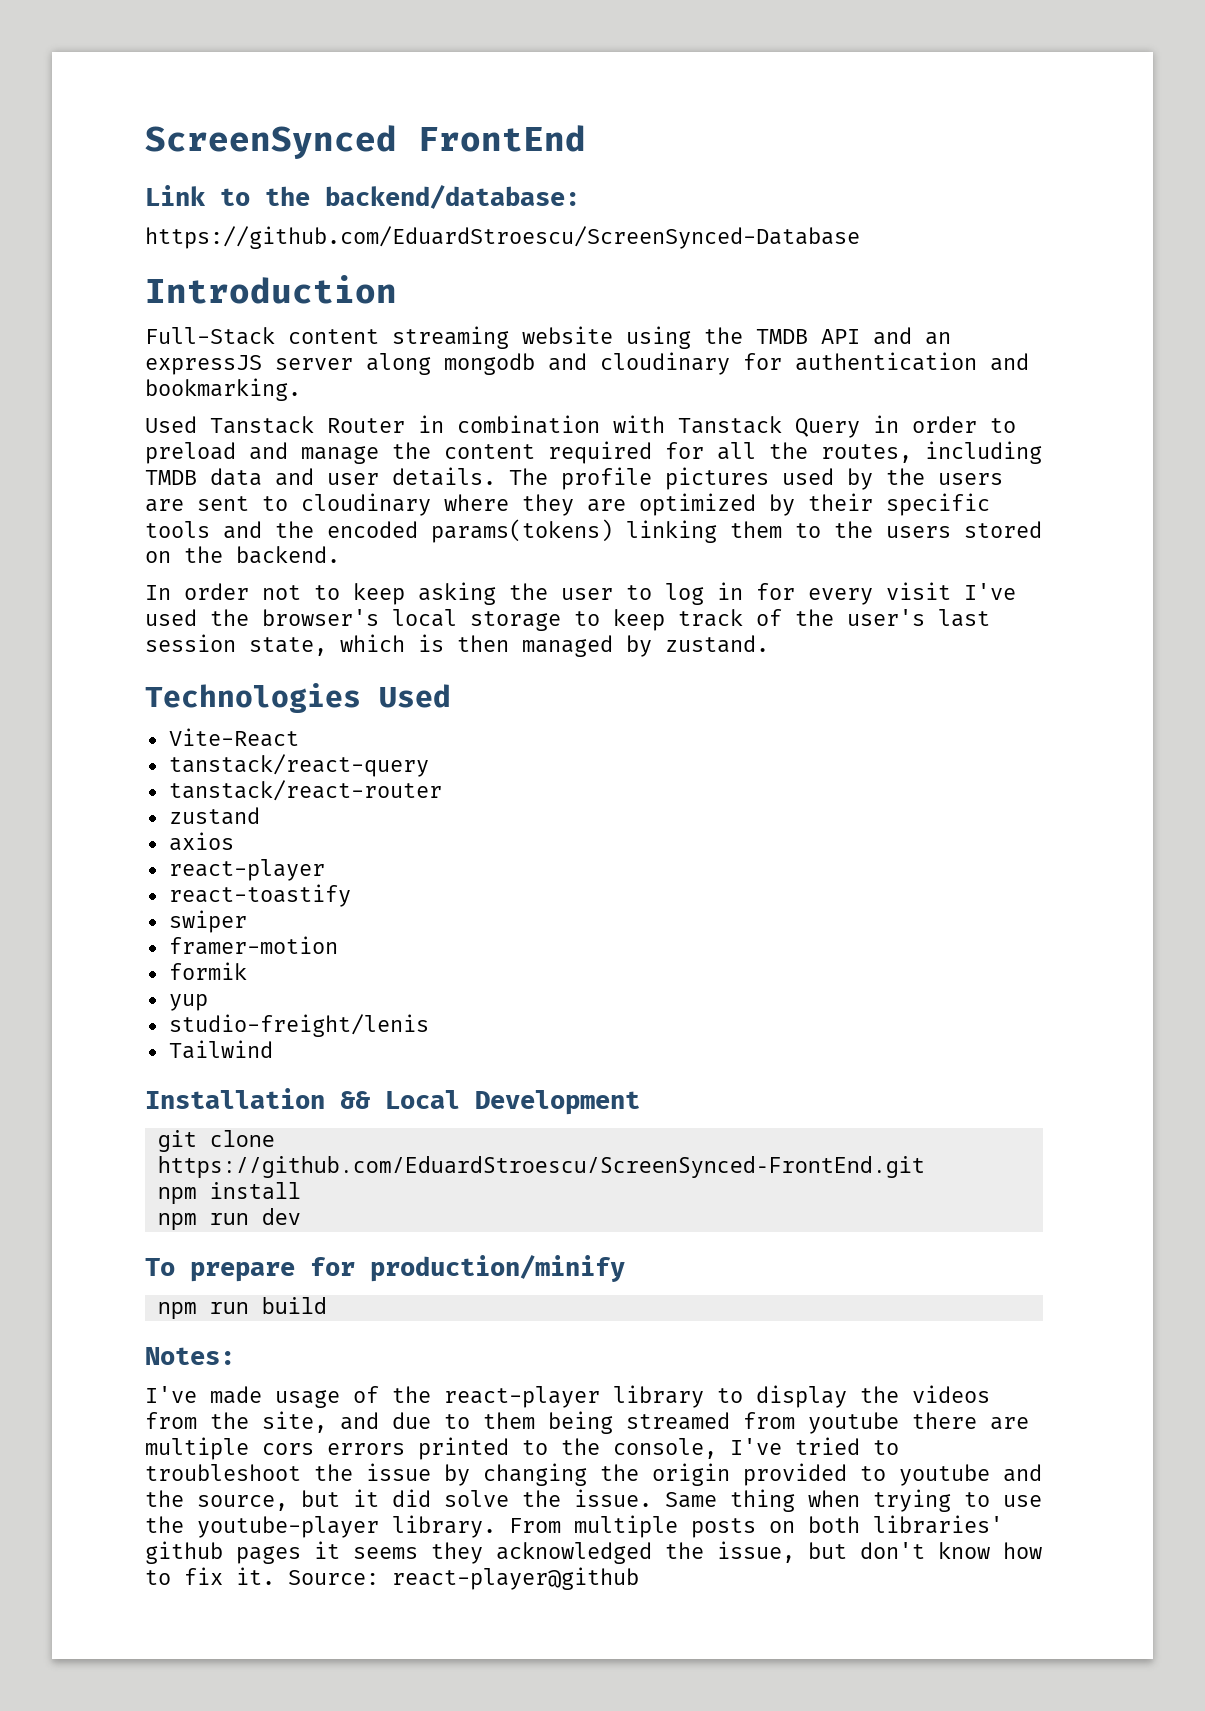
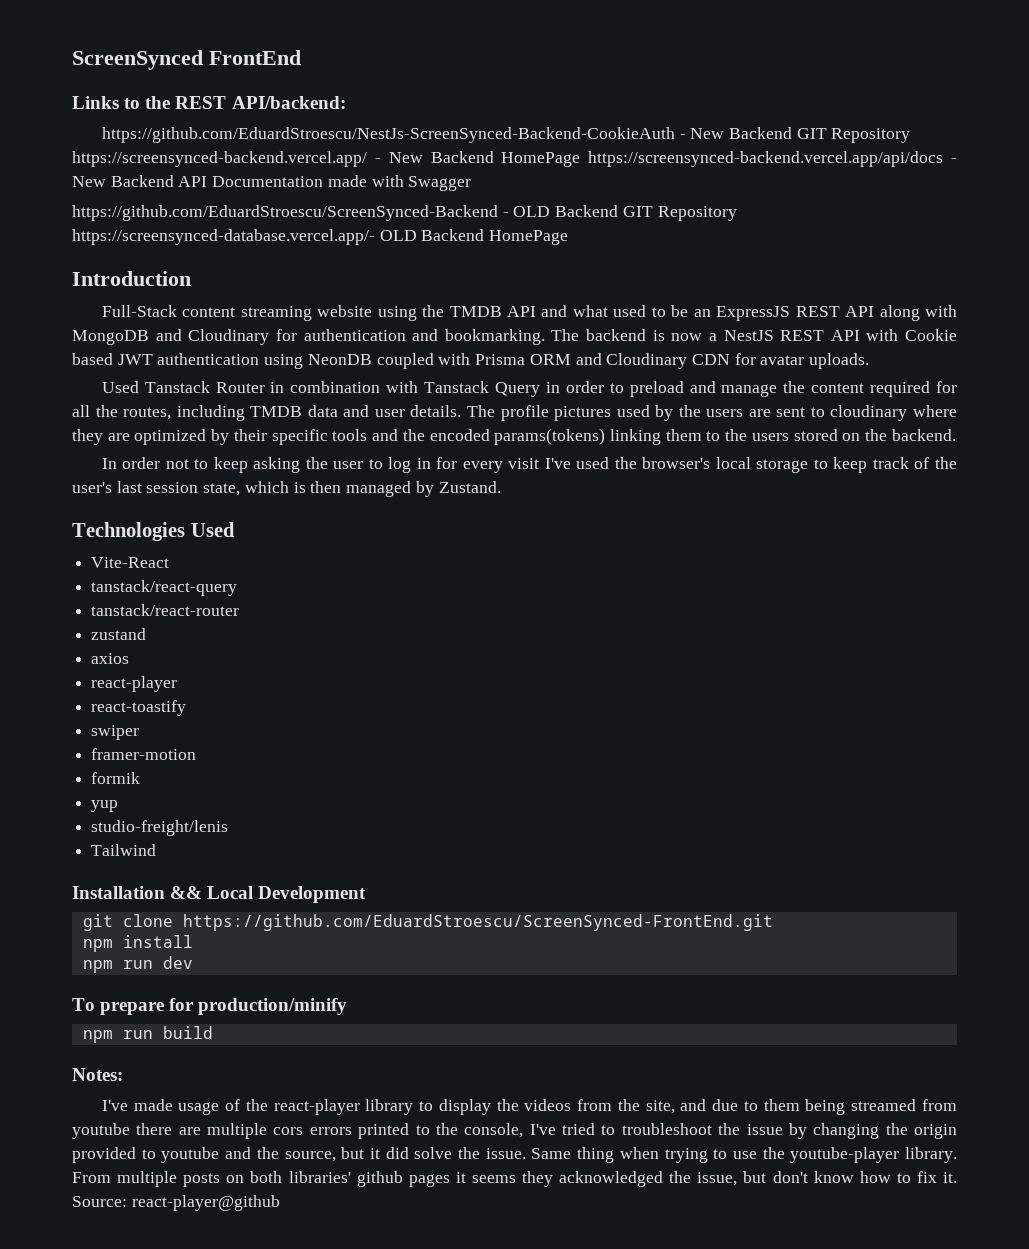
[145,185,580,209] [145,226,860,249] Link to the backend/database: // https://github.com/EduardStroescu/ScreenSynced-Database -> [72,96,346,109] [101,127,911,143] [72,151,957,167] [72,175,472,191] [72,205,737,221] [72,229,569,245] Links to the REST API/backend: // https://github.com/EduardStroescu/NestJs-ScreenSynced-Backend-CookieAuth - New Backend GIT Repository https://screensynced-backend.vercel.app/ - New Backend HomePage https://screensynced-backend.vercel.app/api/docs - New Backend API Documentation made with Swagger // https://github.com/EduardStroescu/ScreenSynced-Backend - OLD Backend GIT Repository https://screensynced-database.vercel.app/- OLD Backend HomePage
[925,332,951,345] [145,352,1029,375] [145,378,301,401] an expressJS server along mongodb and cloudinary for authentication and bookmarking. -> [572,305,958,321] [72,329,957,345] [72,353,870,369] what used to be an ExpressJS REST API along with MongoDB and Cloudinary for authentication and bookmarking. The backend is now a NestJS REST API with Cookie based JWT authentication using NeonDB coupled with Prisma ORM and Cloudinary CDN for avatar uploads.
[665,635,769,653] zustand. -> [438,481,501,493] Zustand.

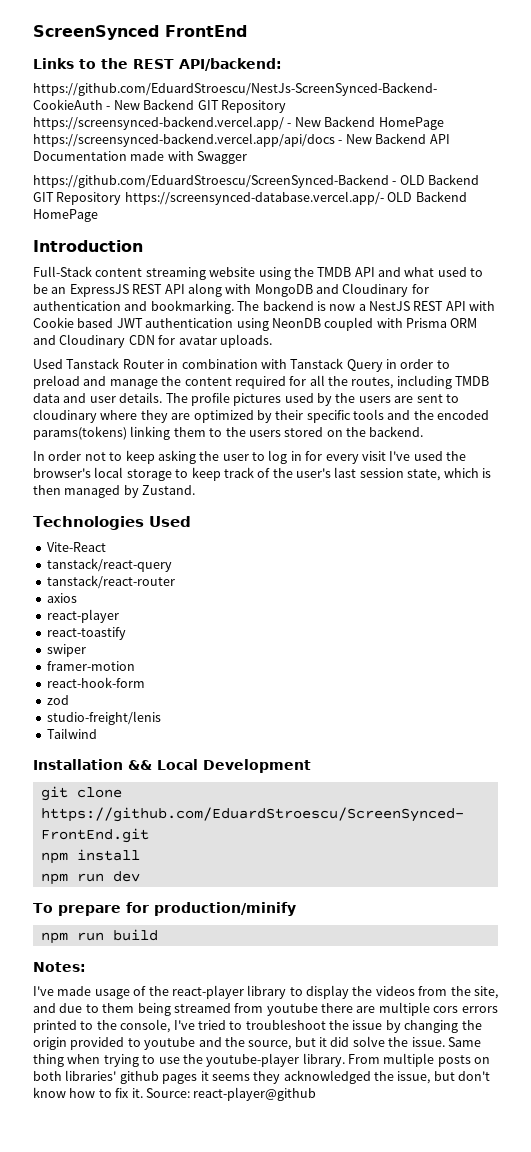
[91,628,147,640] // zustand -> (175, 582) none
[91,772,141,784] [91,800,119,812] formik // yup -> [46,677,145,688] [46,695,69,705] react-hook-form // zod

